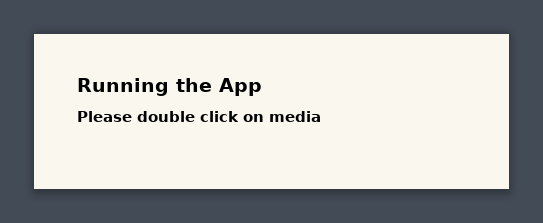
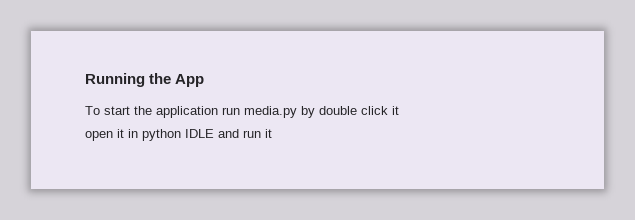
[77,111,321,122] Please double click on media -> [85,106,399,118] [85,129,272,141] To start the application run media.py by double click it // open it in python IDLE and run it

